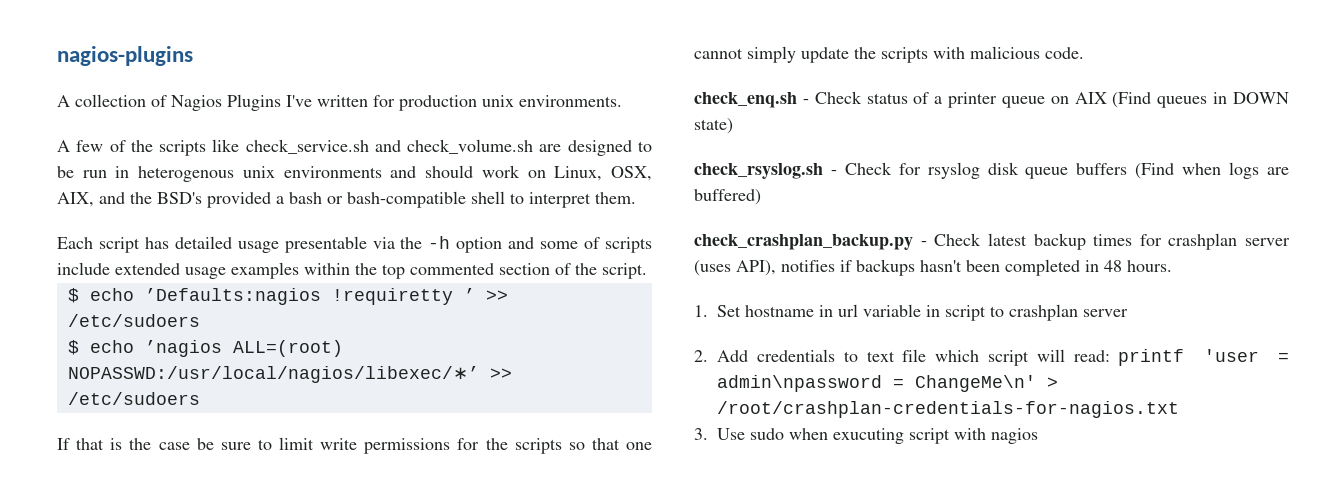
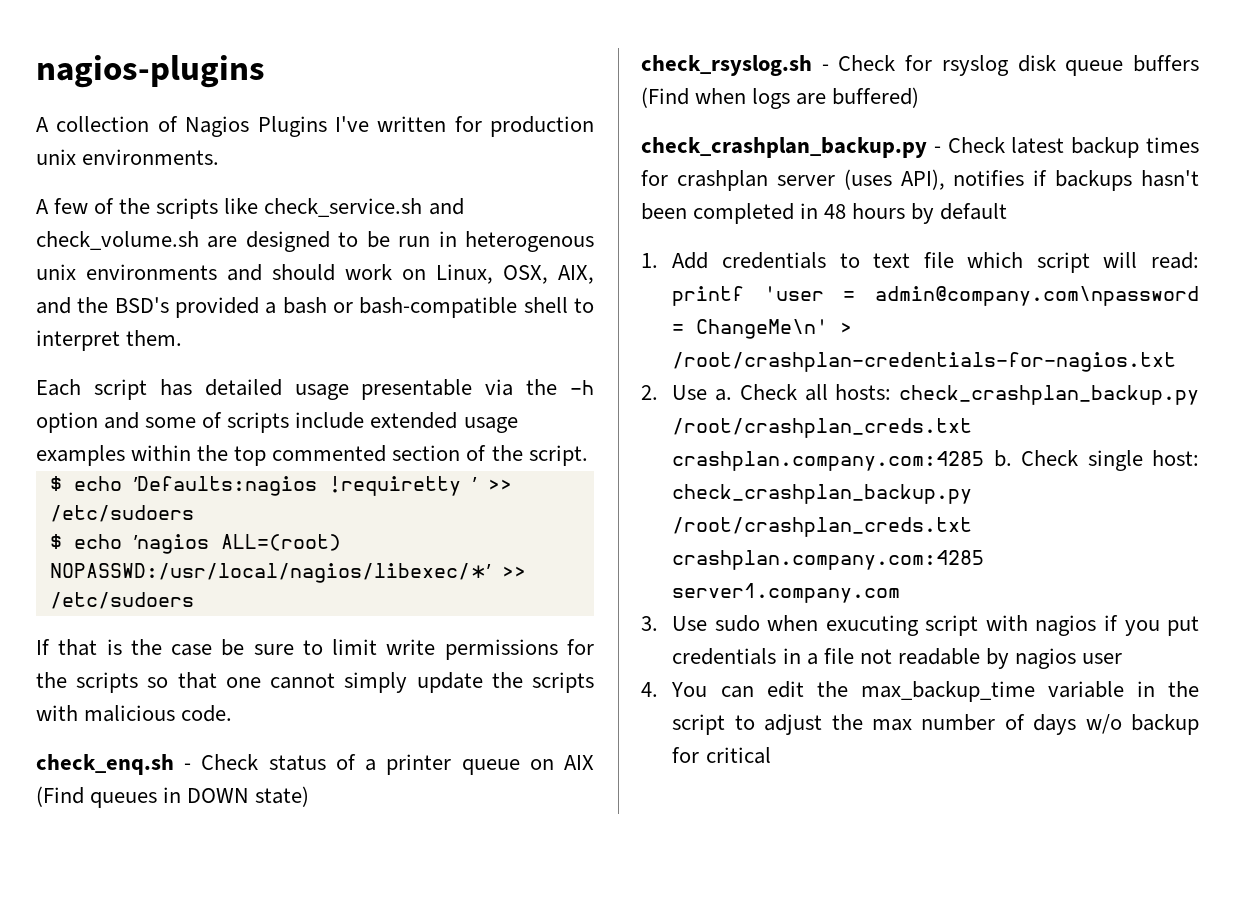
[1127,260,1172,272] [694,304,1129,321] [694,350,708,362] hours. // 1. Set hostname in url variable in script to crashplan server // 2. -> [852,203,1008,224] [641,253,658,268] hours by default // 1.
[717,375,883,392] admin\npassword -> [875,286,1199,306] admin@company.com\npassword
(1180, 409) none -> [641,384,1199,405] [672,418,973,438] [672,450,1199,471] [672,484,973,504] [672,517,973,537] [672,550,985,570] [672,583,901,603] // 2. Use a. Check all hosts: check_crashplan_backup.py /root/crashplan_creds.txt crashplan.company.com:4285 b. Check single host: check_crashplan_backup.py /root/crashplan_creds.txt crashplan.company.com:4285 server1.company.com
(1039, 436) none -> [1103,615,1199,636] [672,648,1123,669] [641,681,1199,702] [672,714,1199,735] [672,747,771,764] if you put credentials in a file not readable by nagios user // 4. You can edit the max_backup_time variable in the script to adjust the max number of days w/o backup for critical

